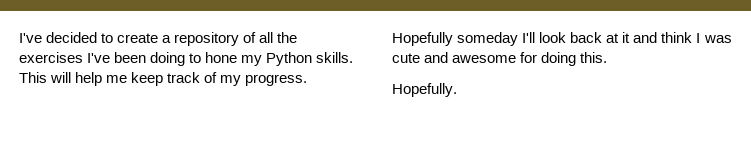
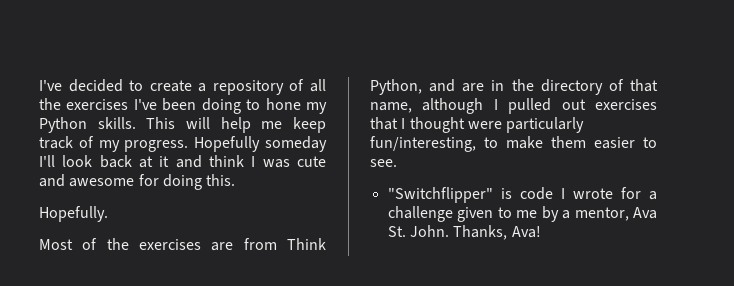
(457, 90) none -> [39,238,326,251] [370,79,658,95] [370,98,657,114] [370,117,585,133] [370,136,657,152] [370,159,397,167] [387,187,657,203] [387,206,657,222] [387,225,541,240] // Most of the exercises are from Think Python, and are in the directory of that name, although I pulled out exercises that I thought were particularly fun/interesting, to make them easier to see. // "Switchflipper" is code I wrote for a challenge given to me by a mentor, Ava St. John. Thanks, Ava!

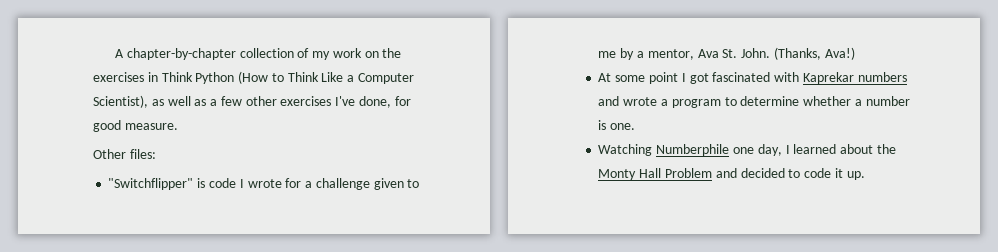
[39,79,326,95] [39,98,327,114] [39,117,326,133] [39,136,328,152] [39,155,326,168] [39,174,236,190] [39,206,108,222] [39,238,326,251] [370,79,658,95] [370,98,657,114] [370,117,585,133] [370,136,657,152] [370,159,397,167] I've decided to create a repository of all the exercises I've been doing to hone my Python skills. This will help me keep track of my progress. Hopefully someday I'll look back at it and think I was cute and awesome for doing this. // Hopefully. // Most of the exercises are from Think Python, and are in the directory of that name, although I pulled out exercises that I thought were particularly fun/interesting, to make them easier to see. -> [114,48,402,60] [93,71,415,84] [93,95,411,108] [93,120,178,132] [93,149,156,159] A chapter-by-chapter collection of my work on the exercises in Think Python (How to Think Like a Computer Scientist), as well as a few other exercises I've done, for good measure. // Other files:
[453,225,541,240] Thanks, Ava! -> [773,47,855,60] [598,72,907,84] [598,96,910,108] [598,120,636,130] [598,144,896,156] [598,168,865,180] (Thanks, Ava!) // At some point I got fascinated with Kaprekar numbers and wrote a program to determine whether a number is one. // Watching Numberphile one day, I learned about the Monty Hall Problem and decided to code it up.

